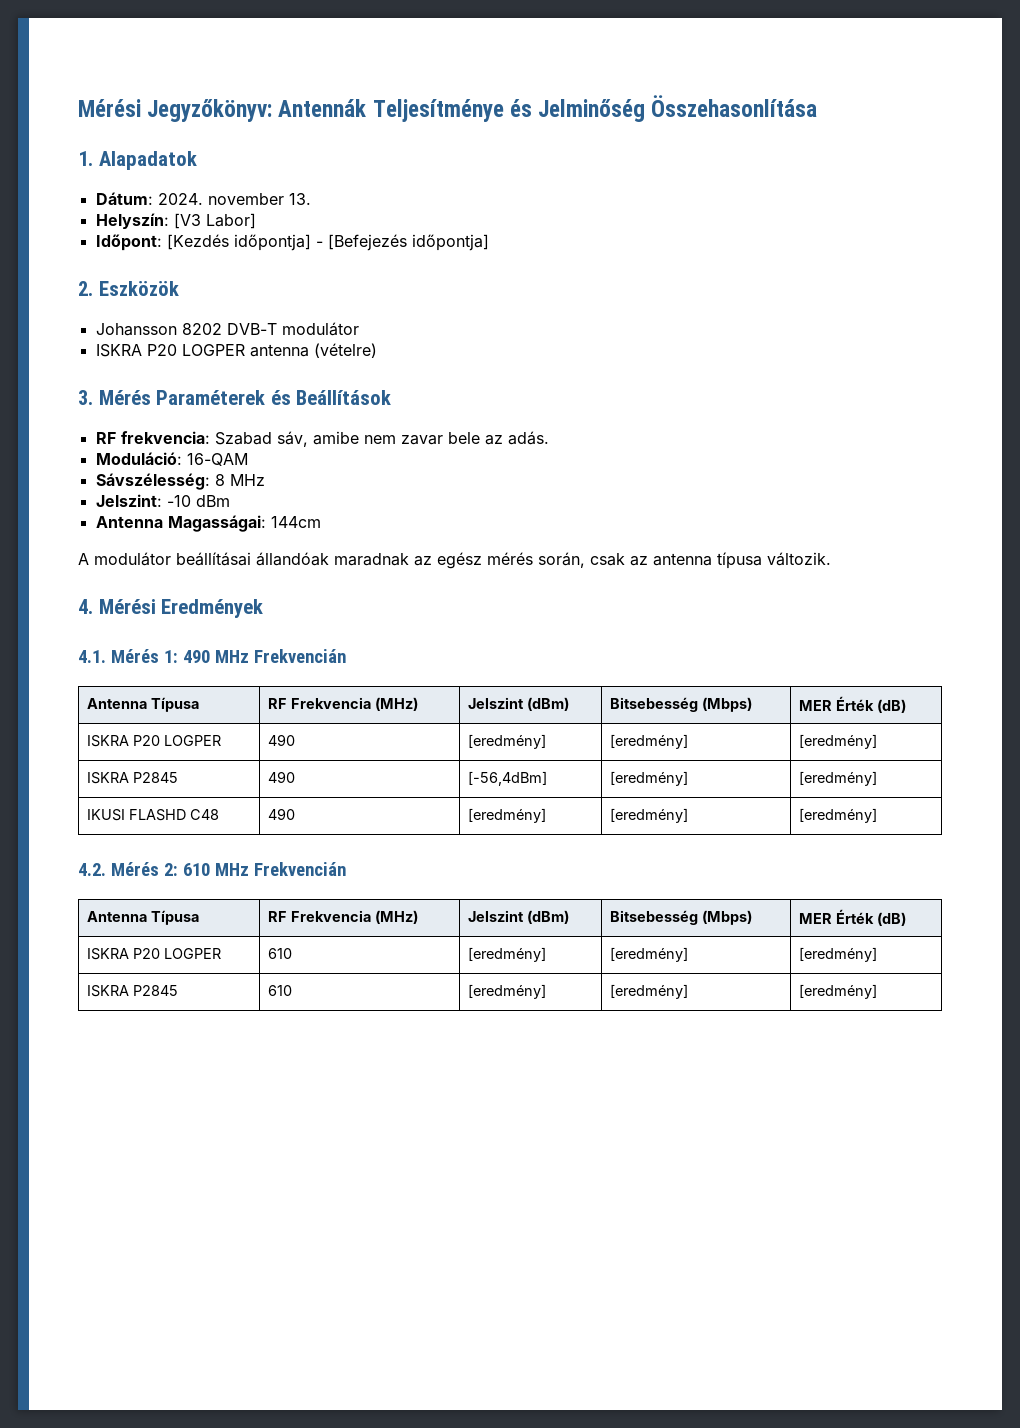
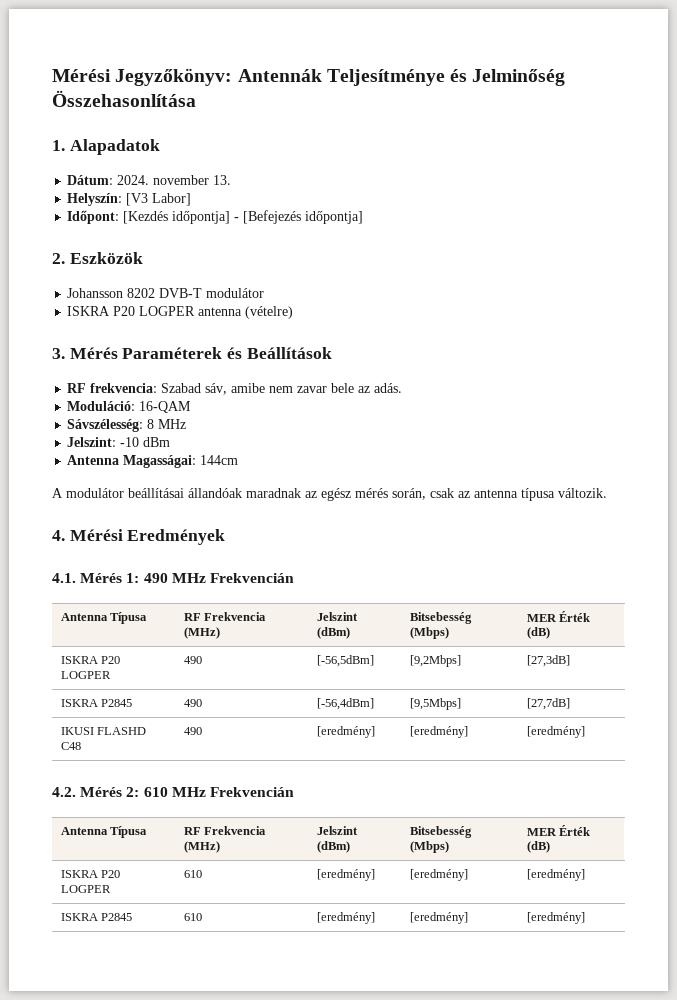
[468,734,547,749] [610,734,689,749] [799,734,878,749] [eredmény] | [eredmény] | [eredmény] -> [316,655,374,667] [409,655,461,667] [526,655,570,667] [-56,5dBm] | [9,2Mbps] | [27,3dB]
[610,771,689,786] [799,771,878,786] [eredmény] | [eredmény] -> [409,698,461,710] [526,698,570,710] [9,5Mbps] | [27,7dB]

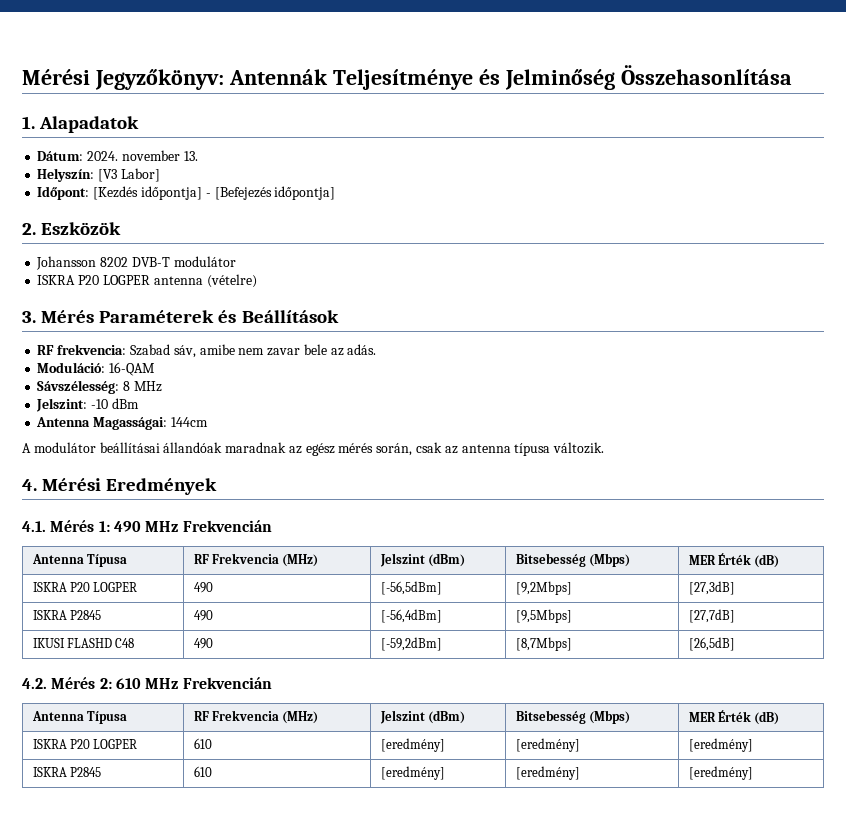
[316,726,375,738] [409,726,468,738] [526,726,585,738] [eredmény] | [eredmény] | [eredmény] -> [380,637,442,651] [515,637,572,651] [688,637,735,651] [-59,2dBm] | [8,7Mbps] | [26,5dB]

